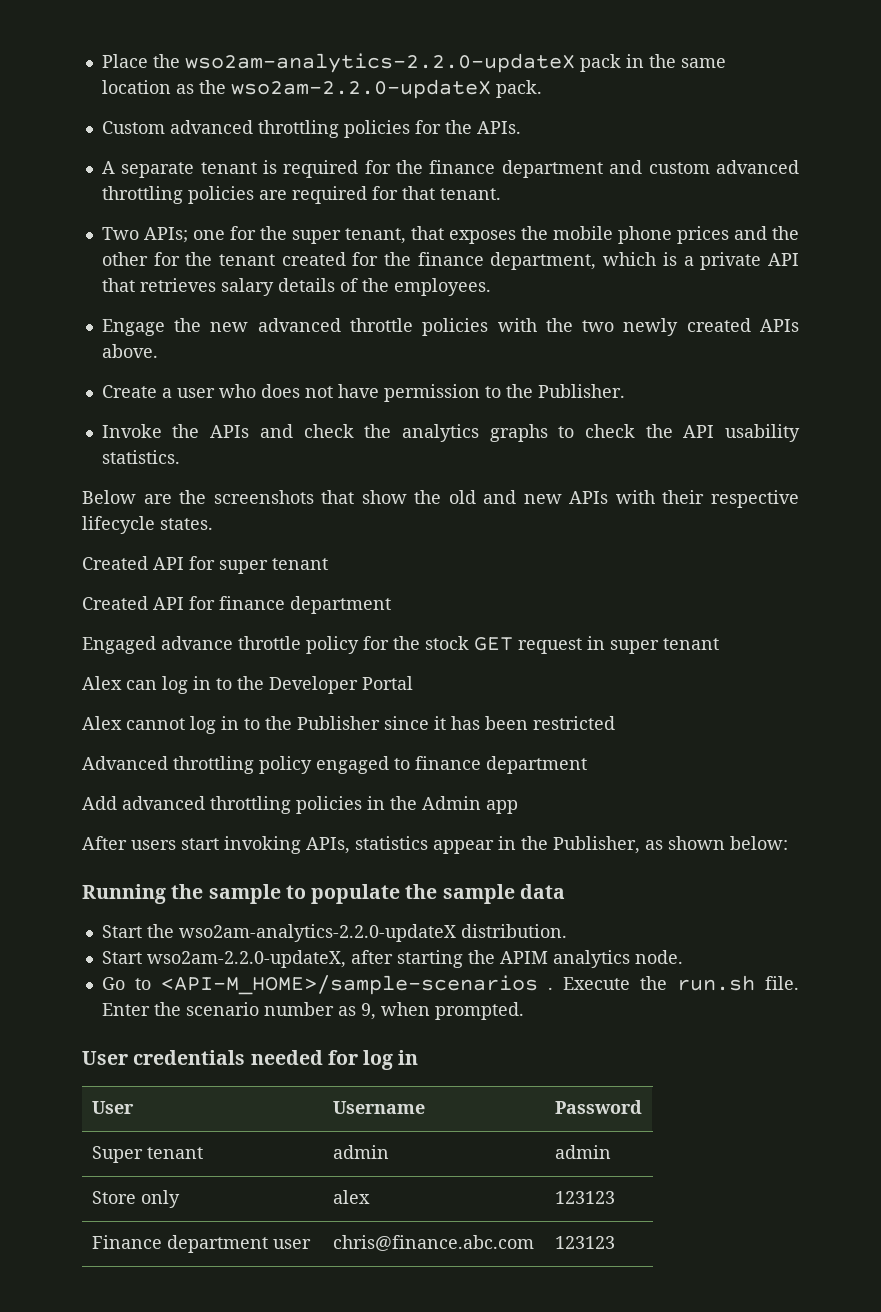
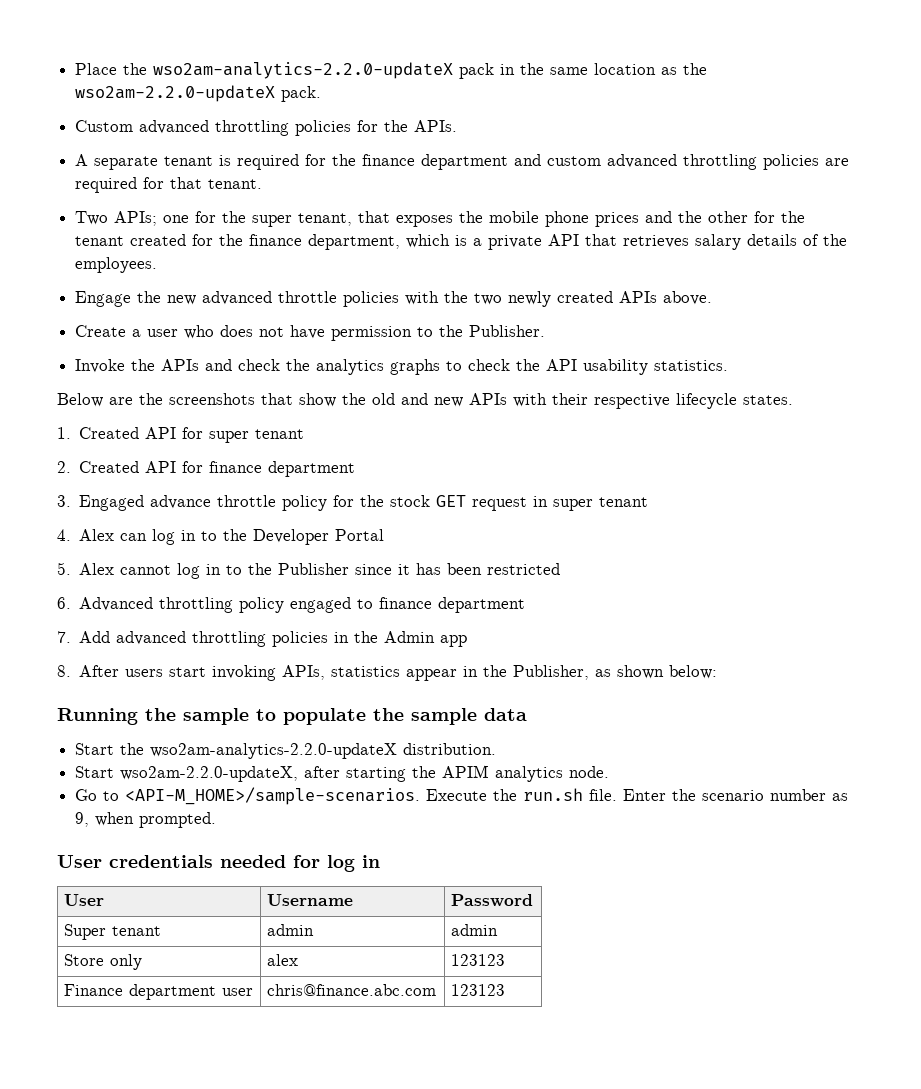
(213, 524) none -> [57,427,71,439] 1.
(328, 564) none -> [57,461,71,473] 2.
(391, 605) none -> [57,495,71,507] 3.
(719, 644) none -> [57,529,71,541] 4.
(413, 683) none -> [57,562,71,575] 5.
(615, 723) none -> [57,597,71,609] 6.
(587, 765) none -> [57,631,71,643] 7.
(518, 807) none -> [57,665,71,677] 8.
[160,975,553,995] <API-M_HOME>/sample-scenarios . -> [125,787,421,805] <API-M_HOME>/sample-scenarios.

